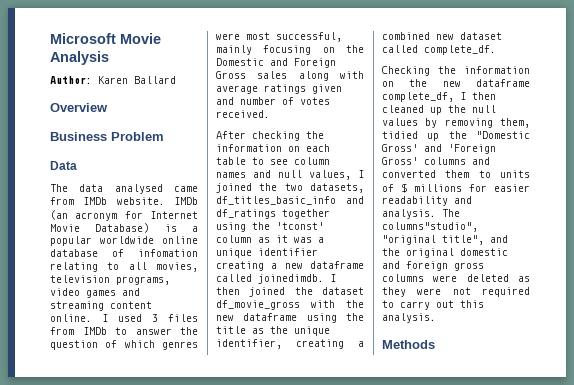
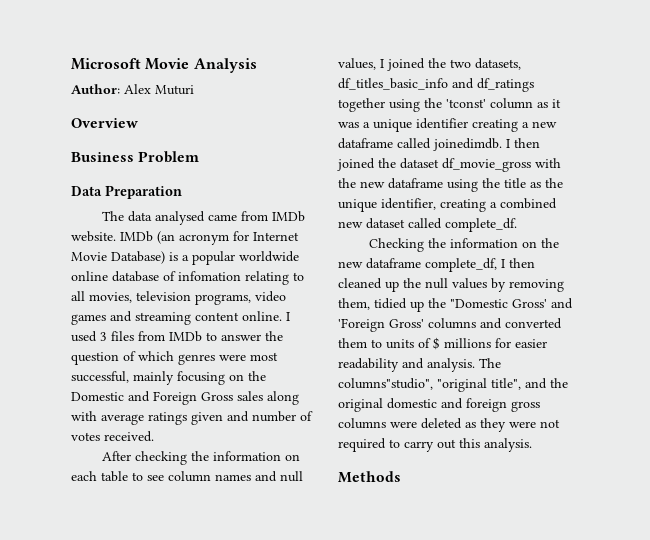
[98,76,176,84] Karen Ballard -> [124,84,194,95] Alex Muturi
(77, 165) none -> [105,185,182,199] Preparation

